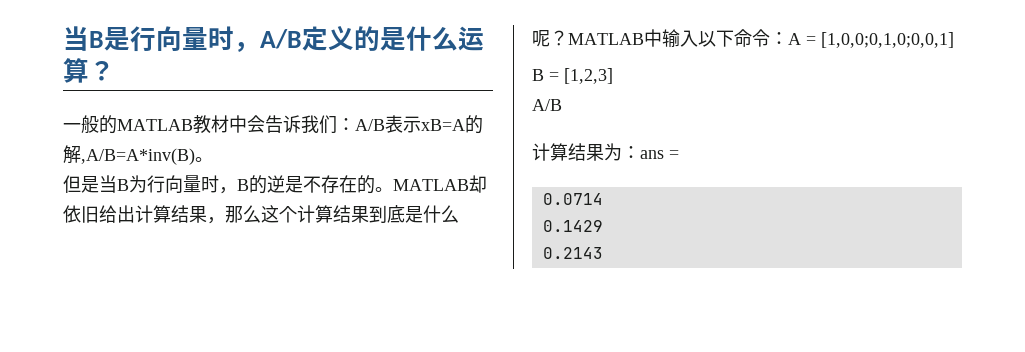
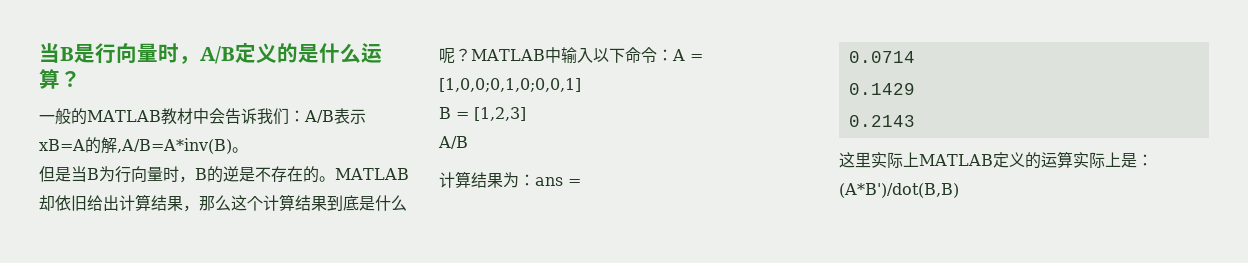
(603, 253) none -> [839,151,1153,169] [839,183,959,198] // 这里实际上MATLAB定义的运算实际上是：(A*B')/dot(B,B)

